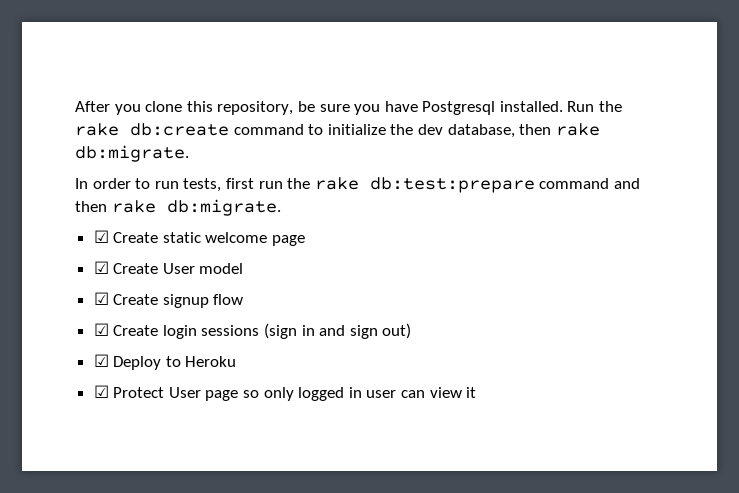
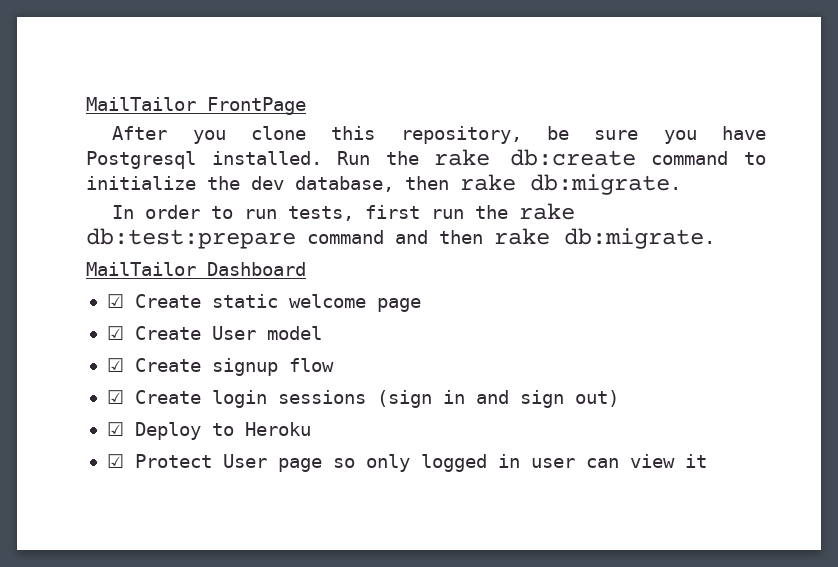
(75, 106) none -> [86,97,306,115] MailTailor FrontPage //
(281, 207) none -> [86,262,306,276] // MailTailor Dashboard

